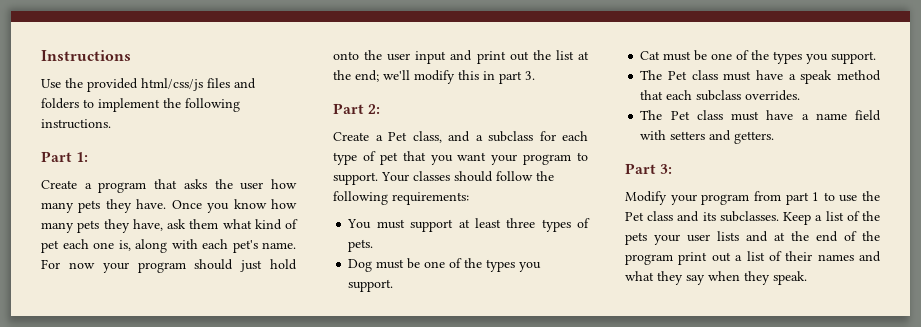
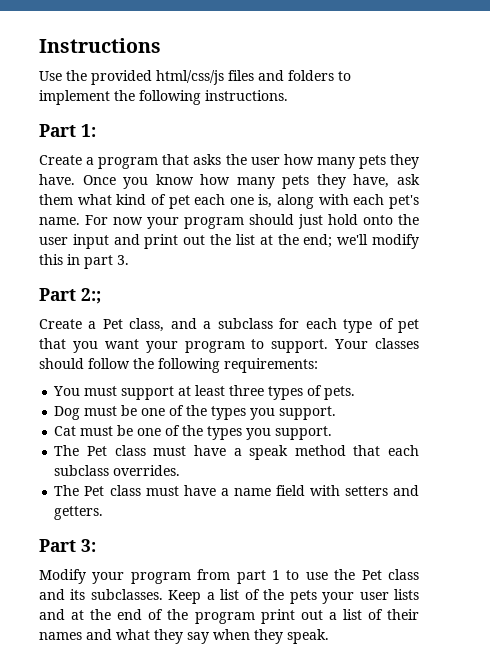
[368,104,381,114] 2: -> [81,288,101,304] 2:;

